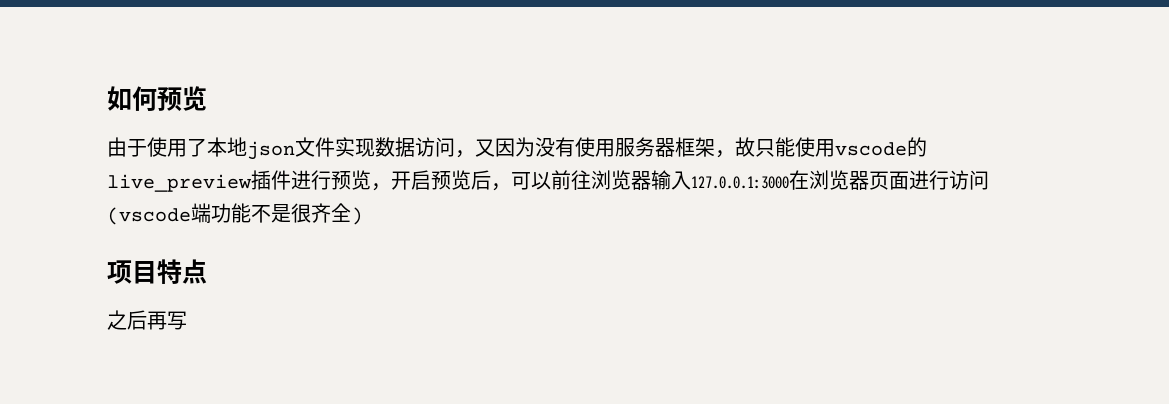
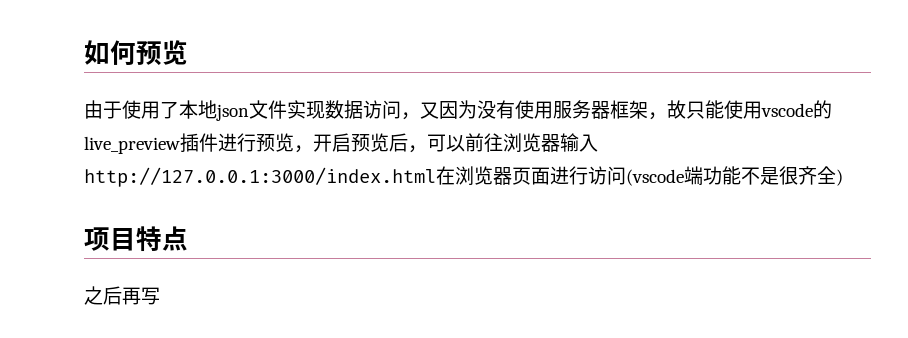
[691,176,789,189] 127.0.0.1:3000 -> [84,167,436,187] http://127.0.0.1:3000/index.html

